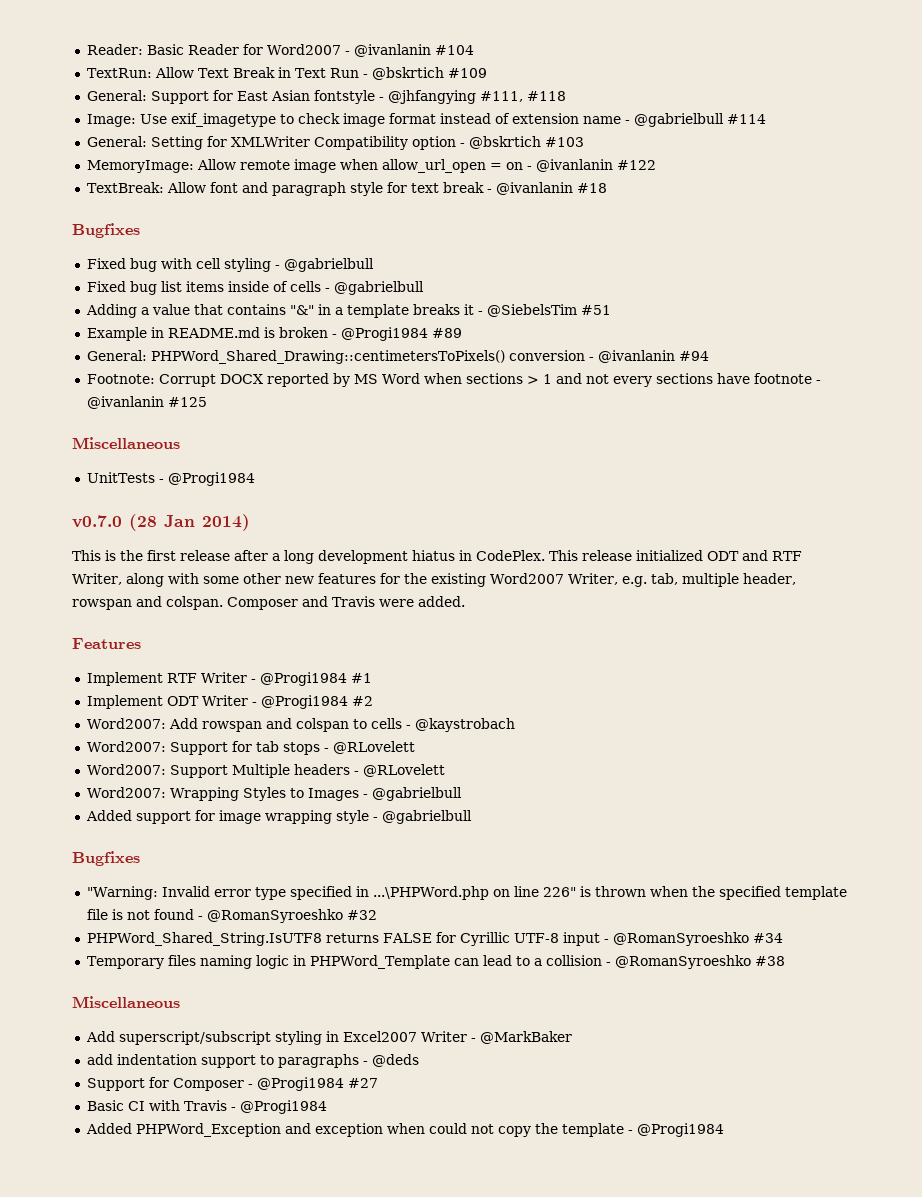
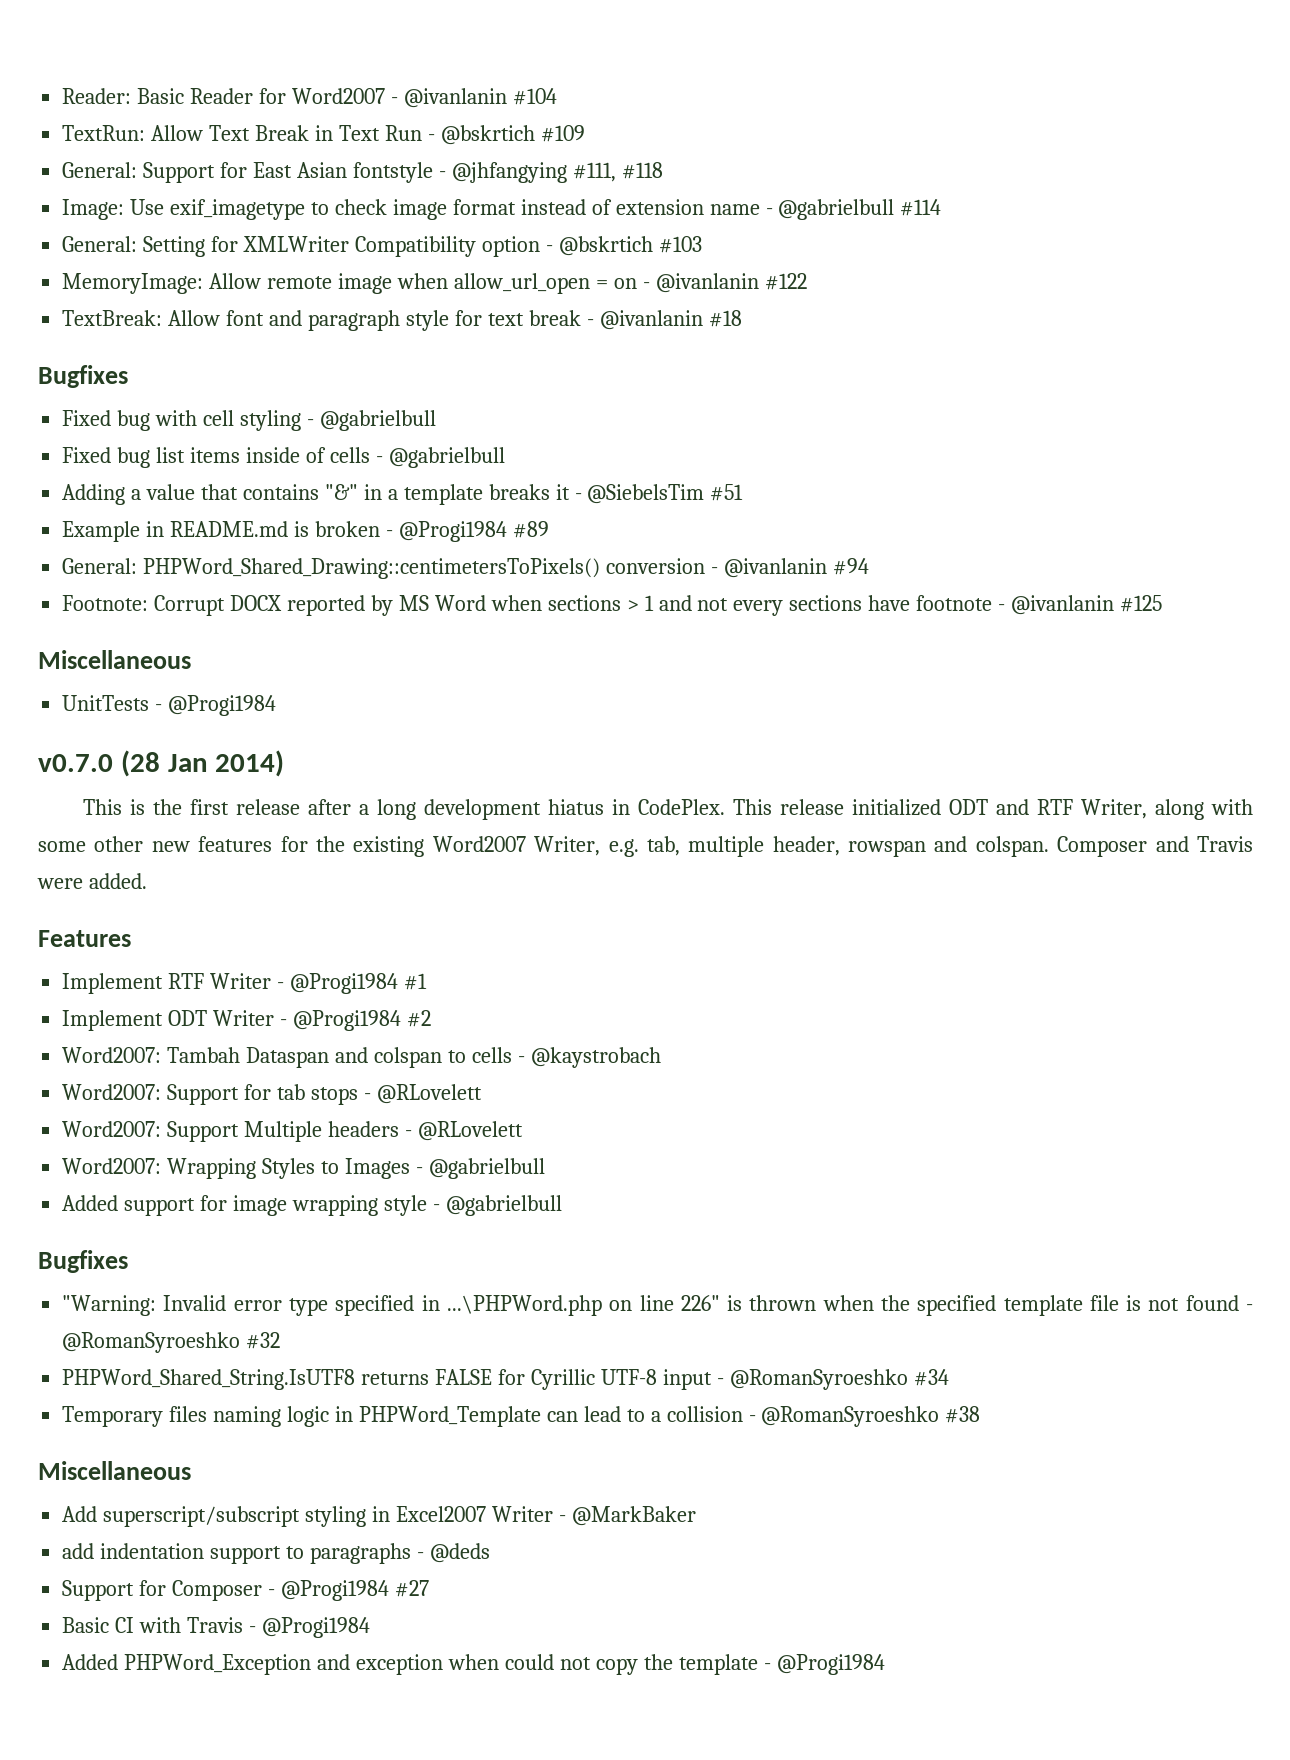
[168,718,262,732] Add rowspan -> [167,1047,330,1068] Tambah Dataspan

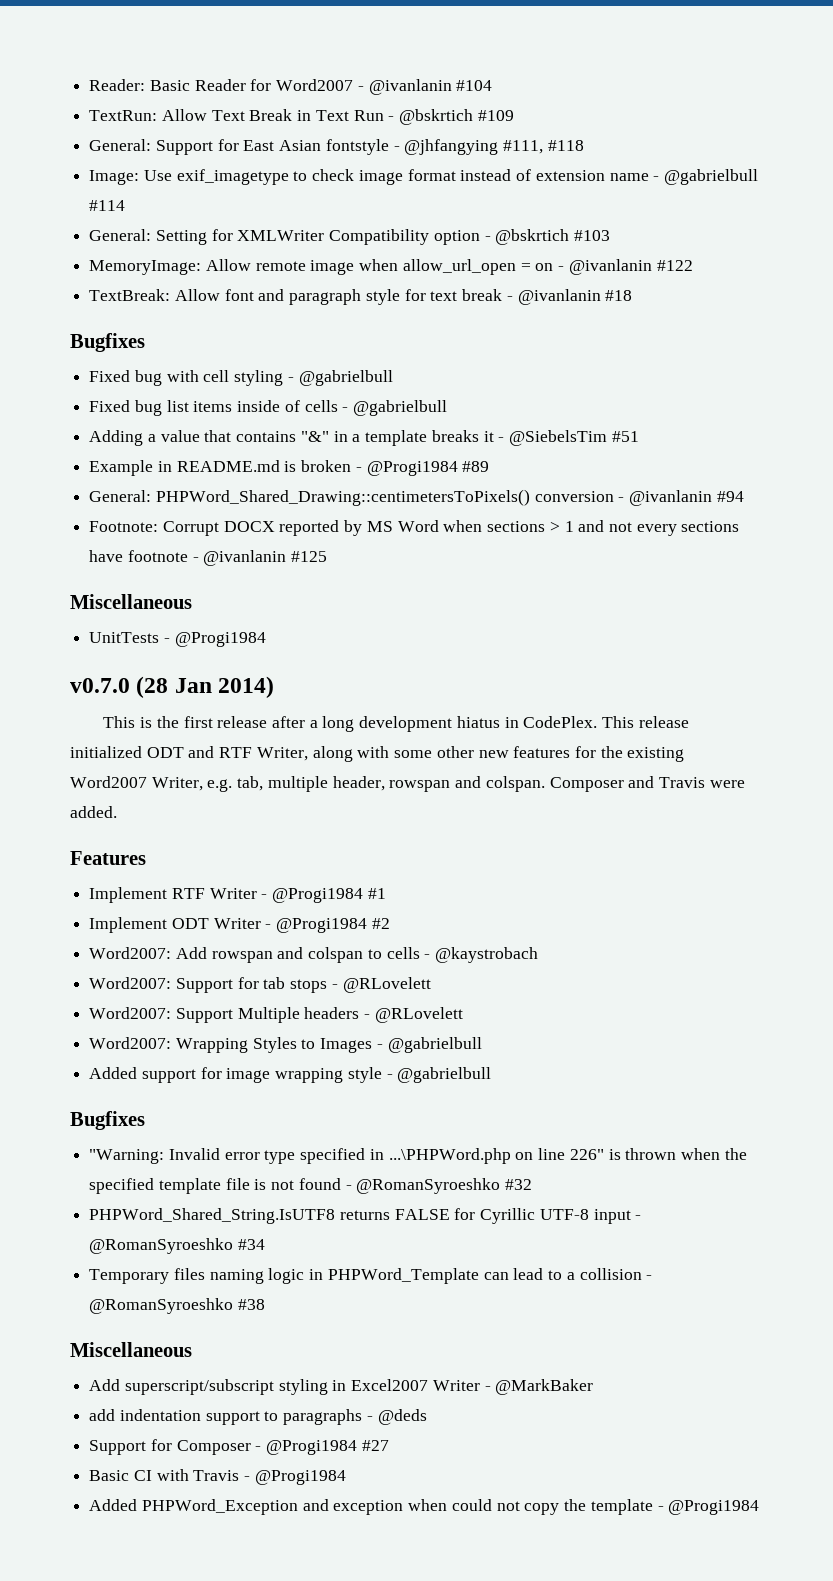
[167,1047,330,1068] Tambah Dataspan -> [175,947,273,963] Add rowspan

